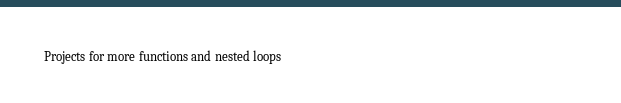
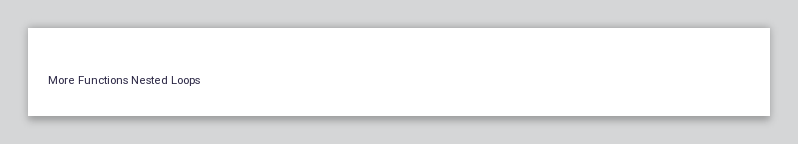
[44,50,282,64] Projects for more functions and nested loops -> [48,76,201,86] More Functions Nested Loops

